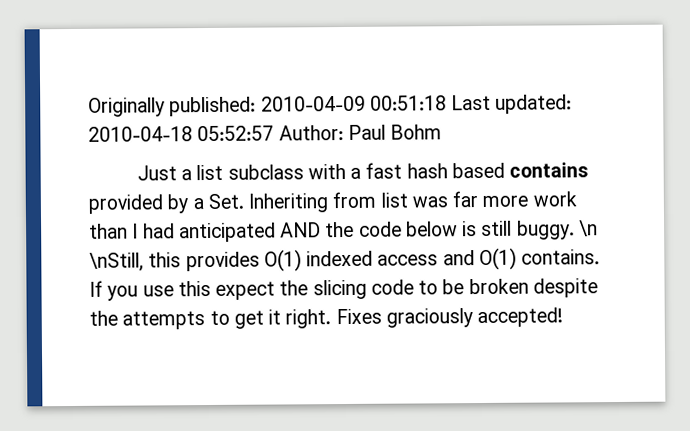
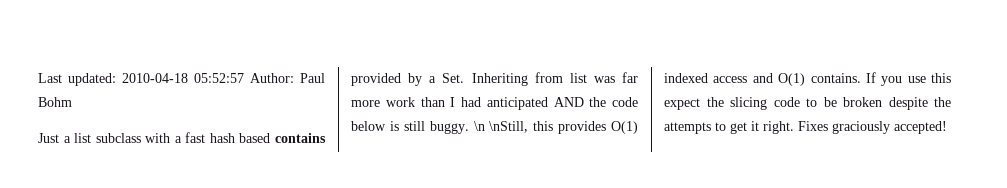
[88,95,447,117] Originally published: 2010-04-09 00:51:18 -> (38, 78) none

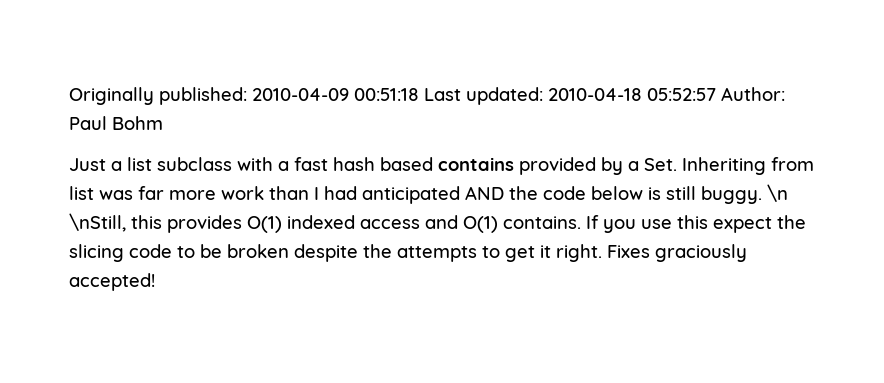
(38, 78) none -> [69,87,419,105] Originally published: 2010-04-09 00:51:18

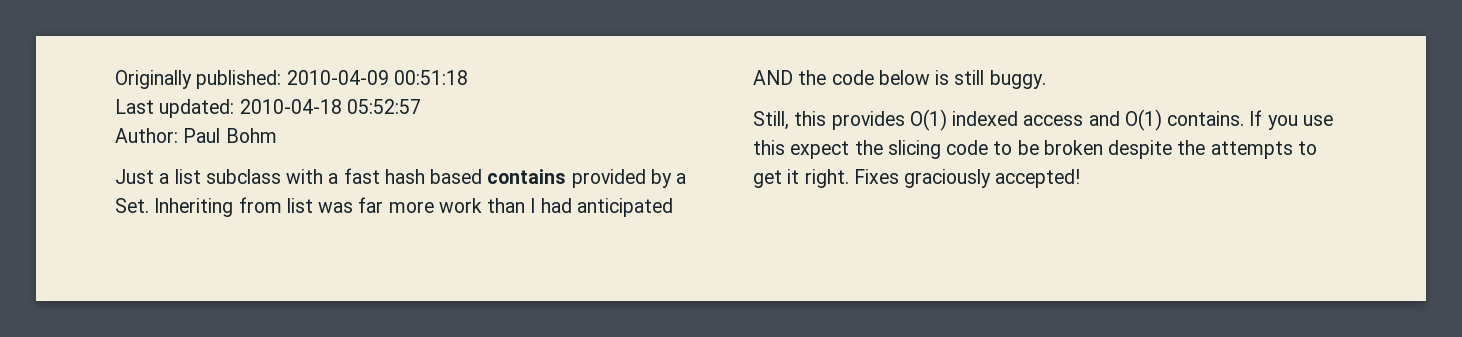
(419, 94) none -> (468, 77) //
(716, 94) none -> (421, 106) //
[767,184,788,202] [69,213,126,232] \n \nStill, -> [753,111,789,130] // Still,

